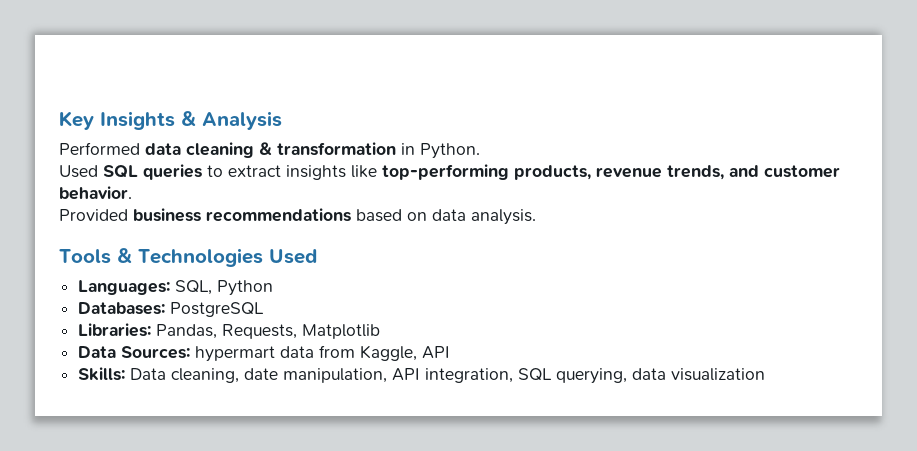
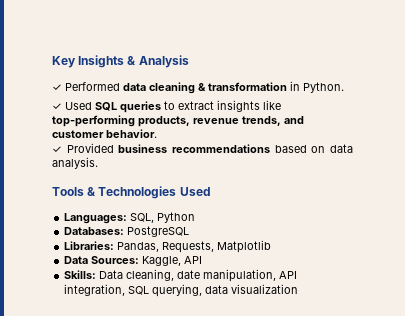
(282, 120) none -> [52,84,62,91] ✓
(480, 151) none -> [52,103,62,110] ✓
(132, 193) none -> [52,146,62,153] ✓
[195,345,356,362] hypermart data from -> (140, 260) none

